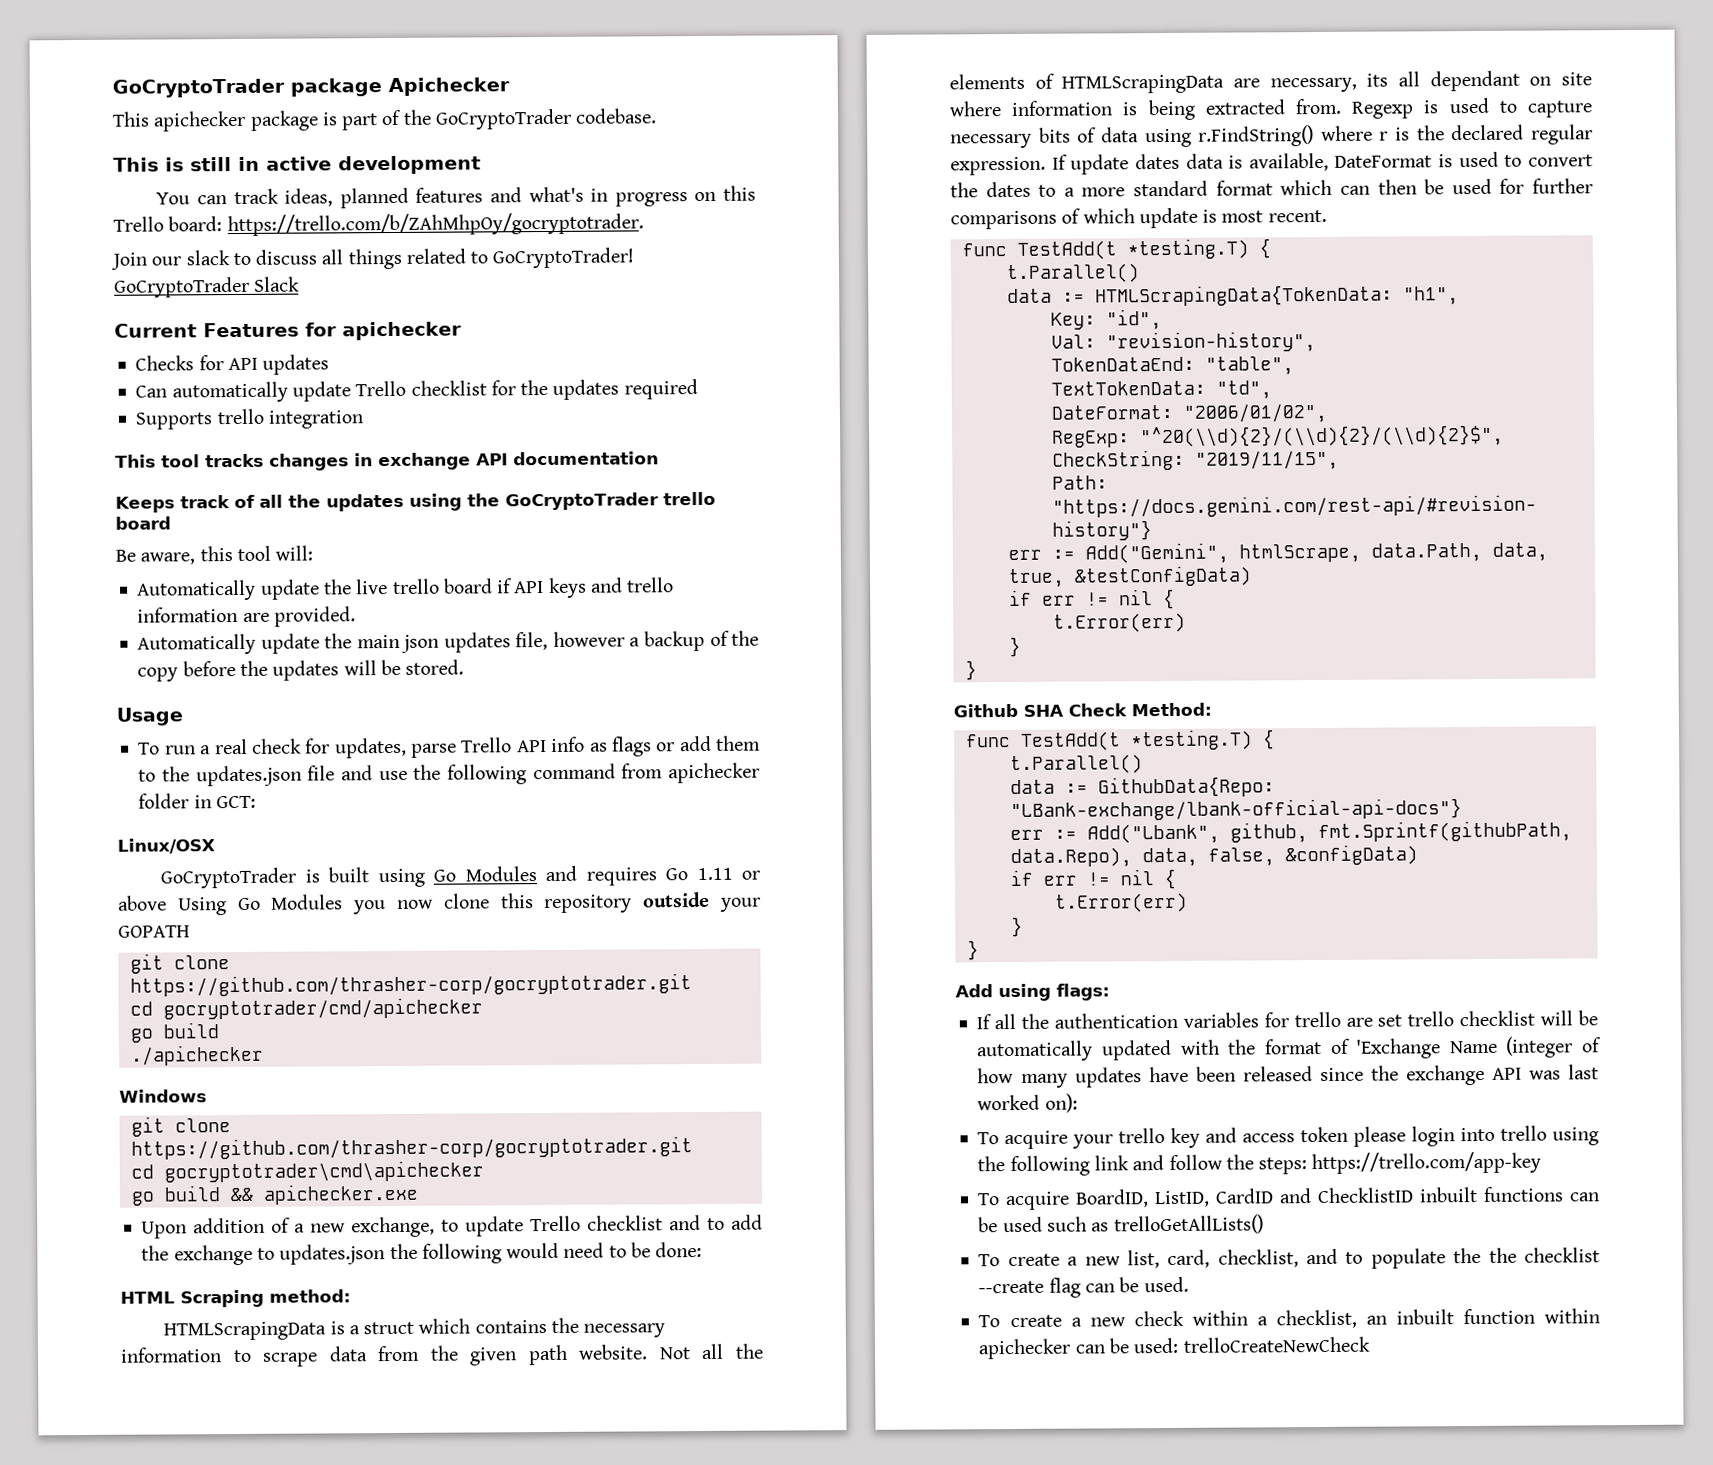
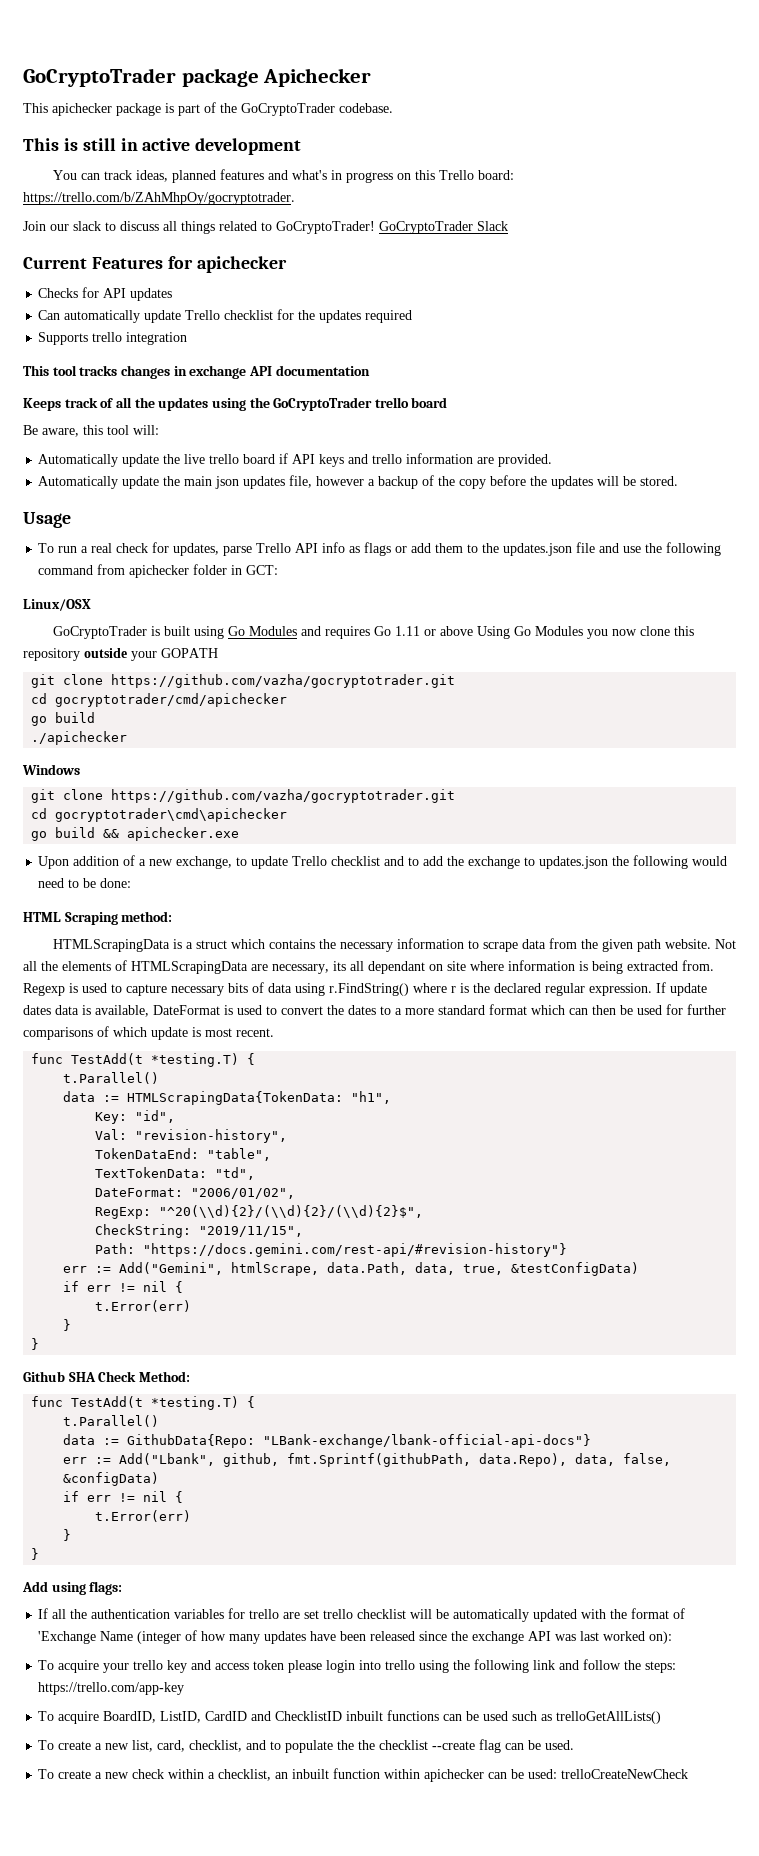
[129,973,692,997] https://github.com/thrasher-corp/gocryptotrader.git -> [111,674,456,688] https://github.com/vazha/gocryptotrader.git
[130,1136,693,1160] https://github.com/thrasher-corp/gocryptotrader.git -> [111,789,456,803] https://github.com/vazha/gocryptotrader.git

